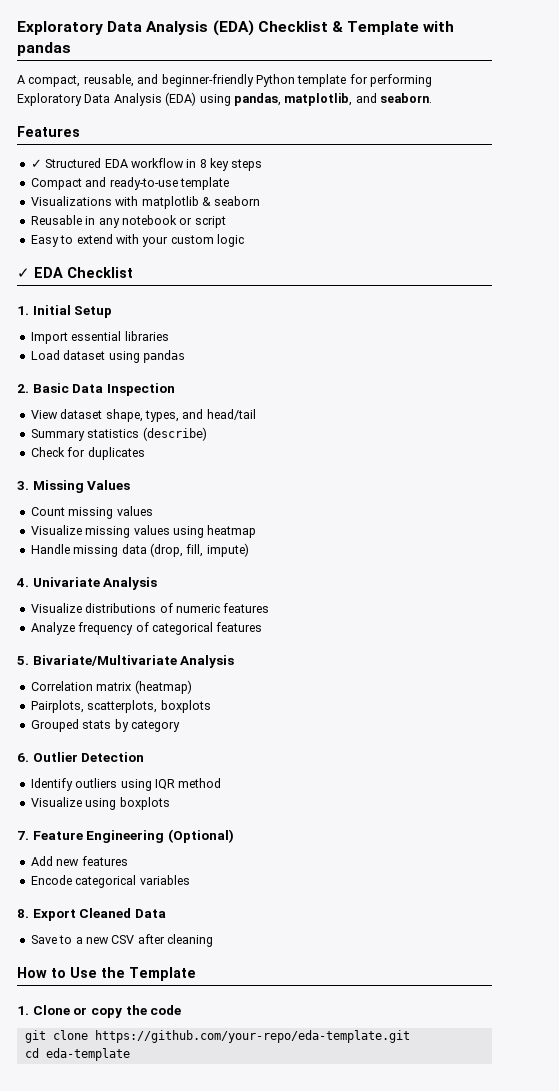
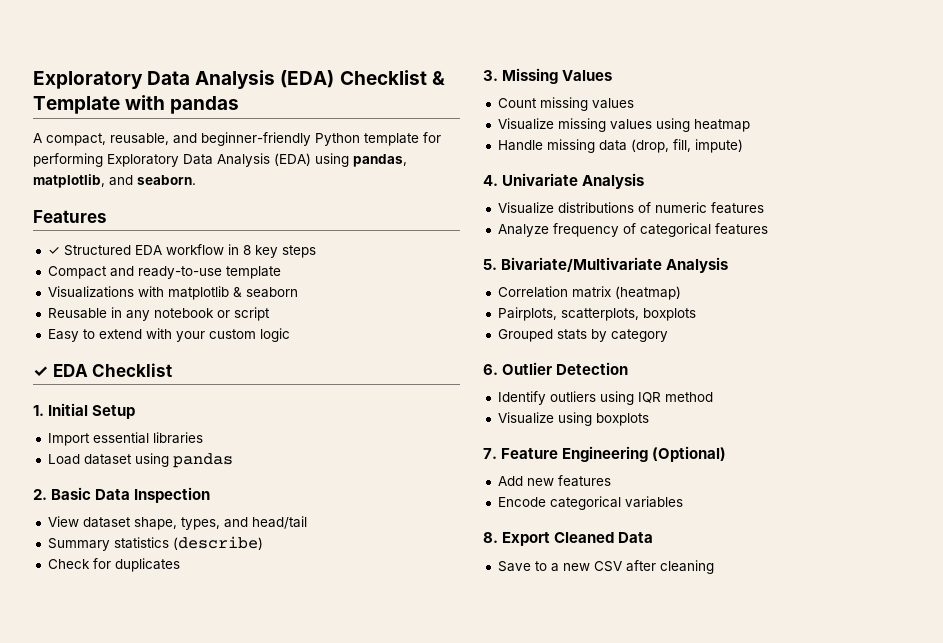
[17,967,196,981] [17,1005,182,1018] [24,1030,410,1043] [24,1048,130,1061] // How to Use the Template // 1. Clone or copy the code // git clone https://github.com/your-repo/eda-template.git // cd eda-template -> (714, 567) none

